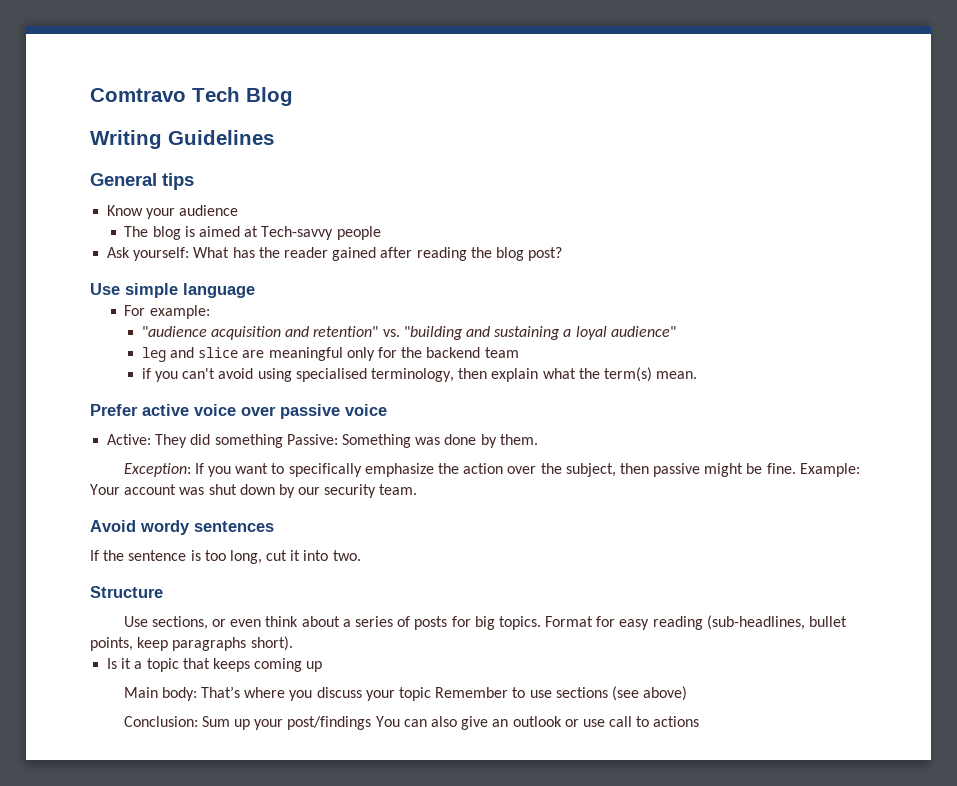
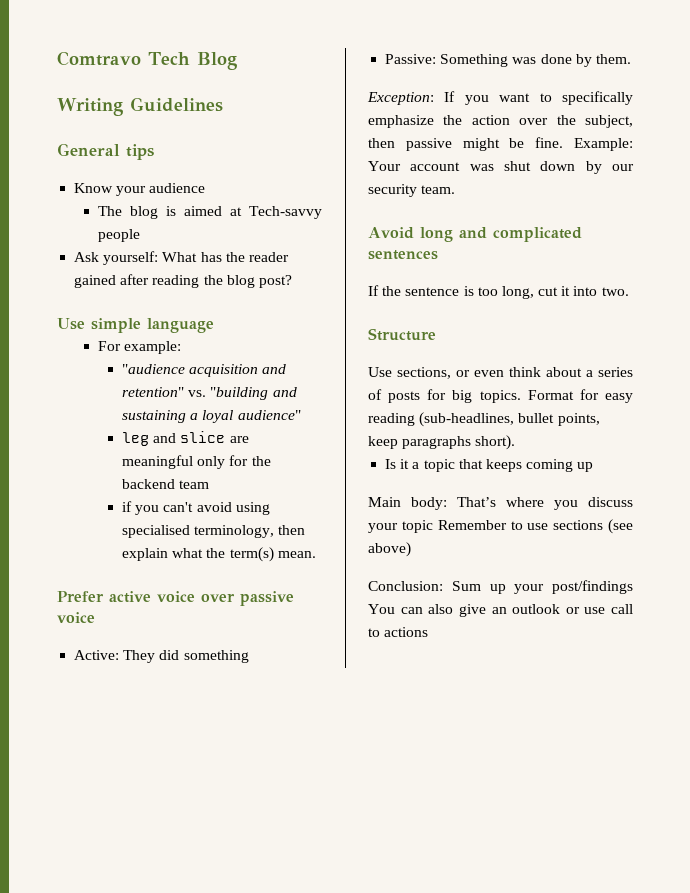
(283, 441) none -> (249, 656) //
[140,520,190,535] wordy -> [419,227,582,242] long and complicated

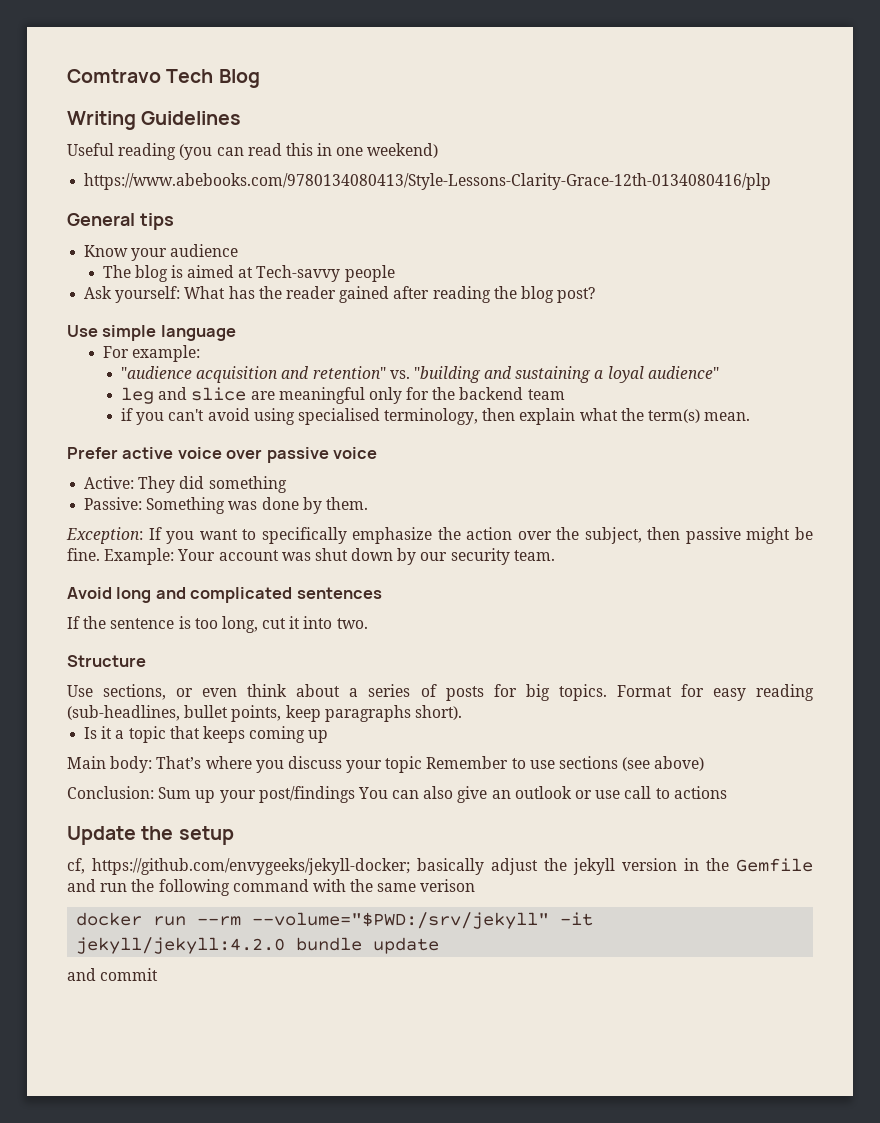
(223, 104) none -> [67,143,439,160] [84,173,772,190] // Useful reading (you can read this in one weekend) // https://www.abebooks.com/9780134080413/Style-Lessons-Clarity-Grace-12th-0134080416/plp
(429, 632) none -> [67,826,234,845] [67,858,813,875] [67,879,476,896] [76,912,594,929] [76,937,440,954] [67,968,159,981] // Update the setup // cf, https://github.com/envygeeks/jekyll-docker; basically adjust the jekyll version in the Gemfile and run the following command with the same verison // docker run --rm --volume="$PWD:/srv/jekyll" -it jekyll/jekyll:4.2.0 bundle update // and commit

